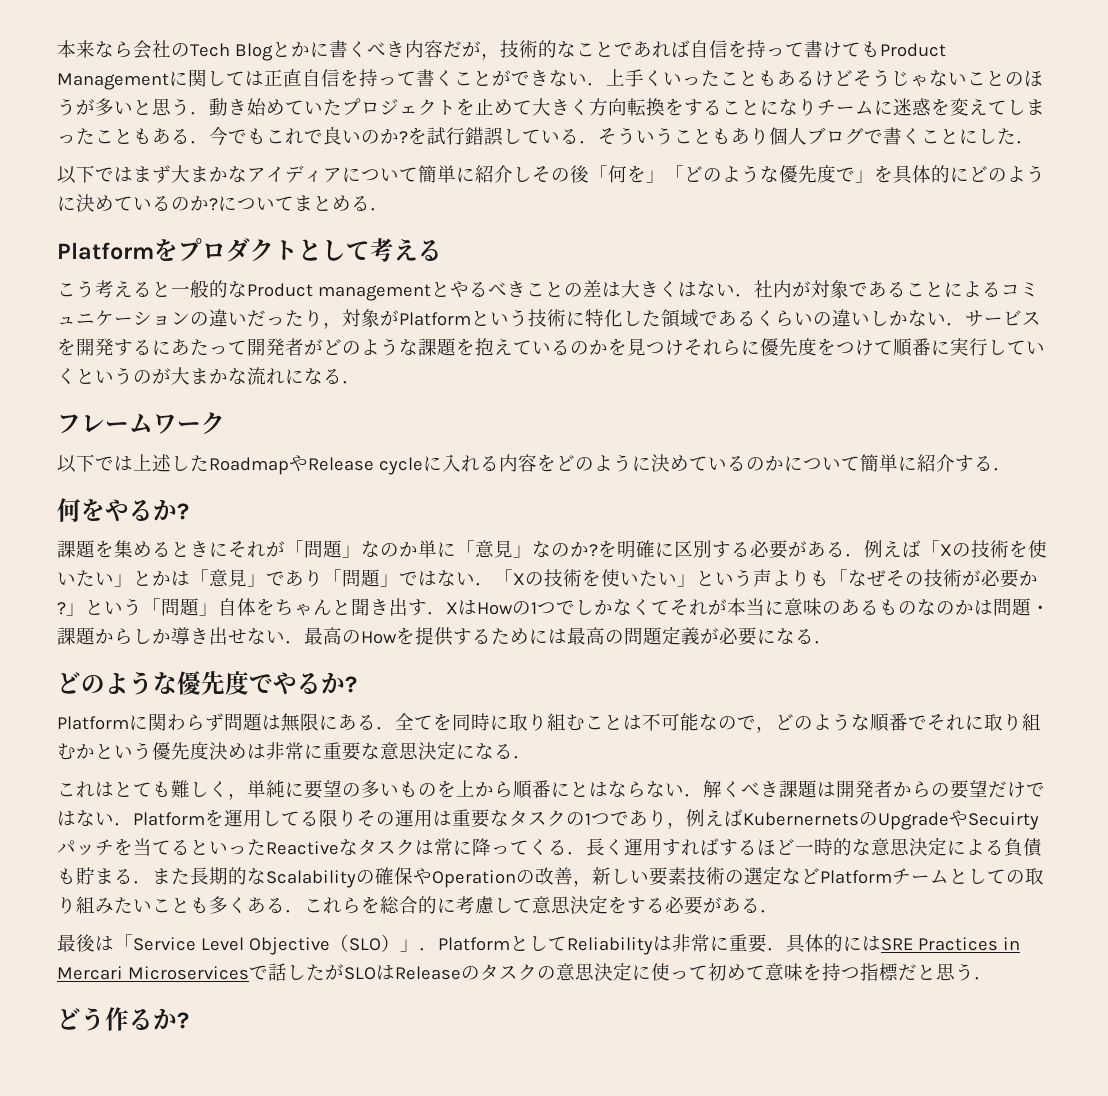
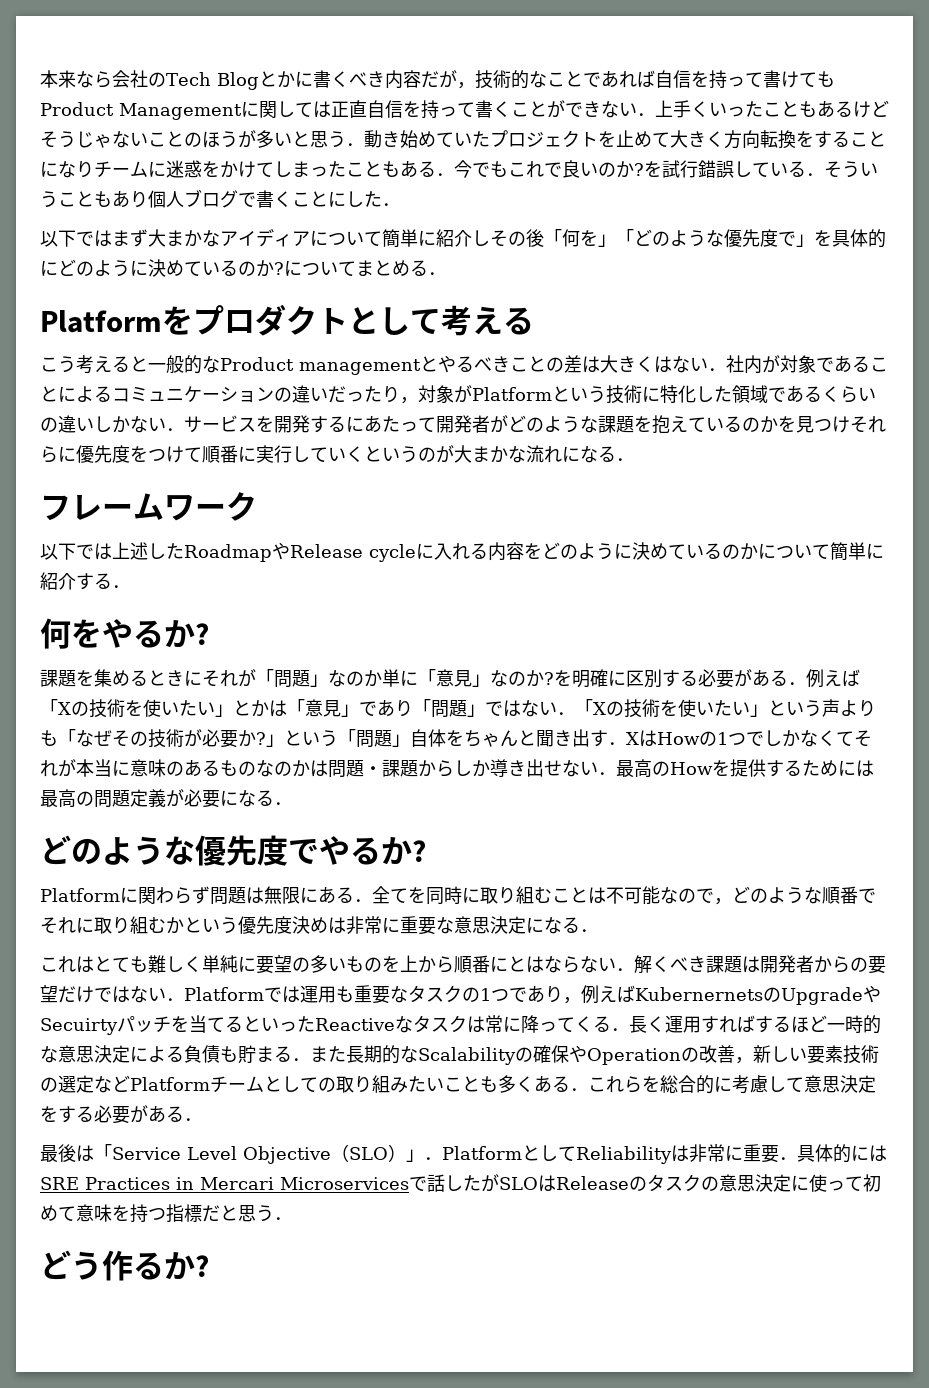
[950,98,988,116] 変え -> [220,161,256,178] かけ
[228,793,247,800] ， -> (202, 964) none
[205,809,452,827] を運用してる限りその運用は -> [264,985,354,1003] では運用も

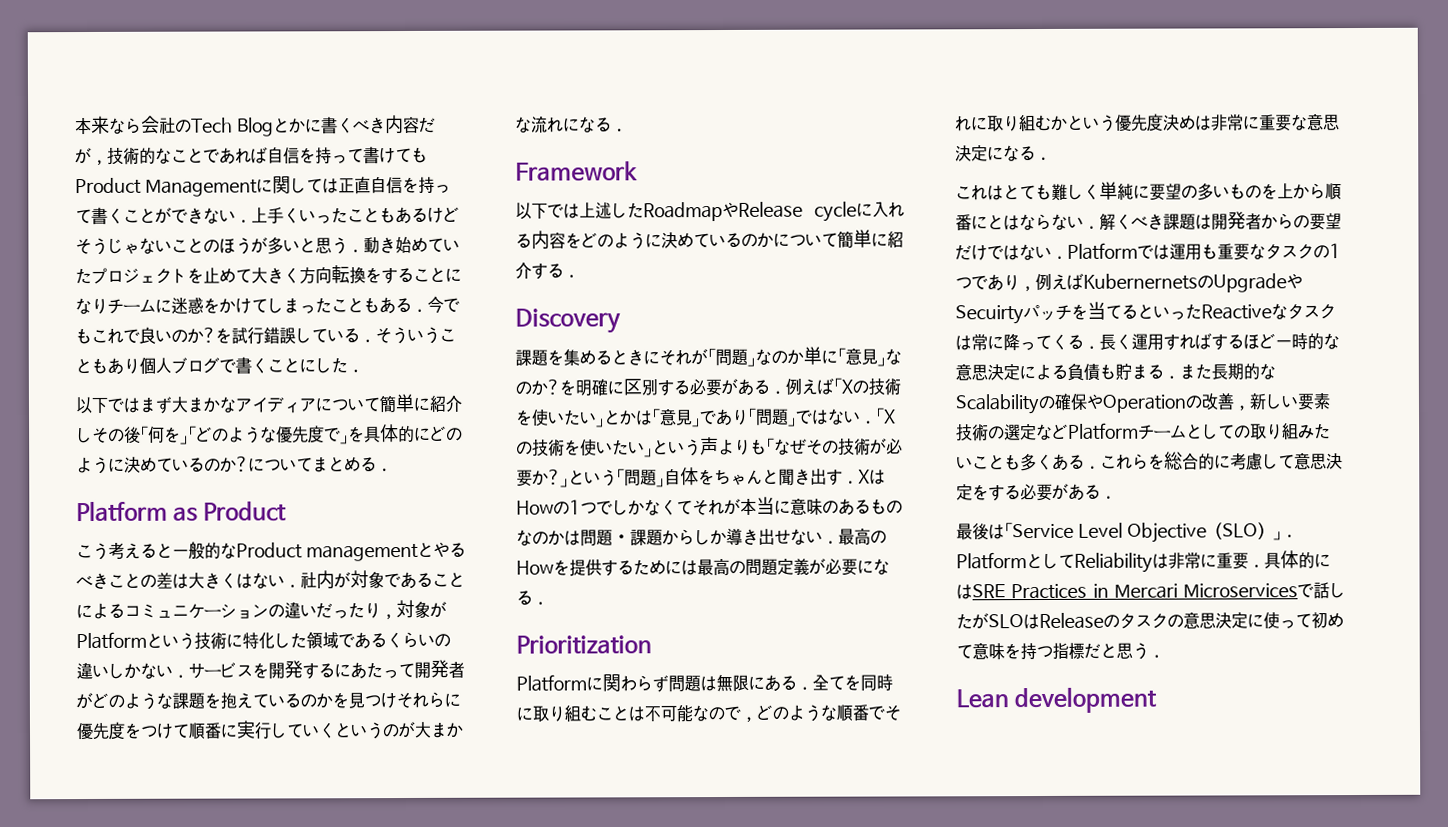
[162,304,534,336] をプロダクトとして考える -> [173,501,288,522] as Product
[40,492,257,521] フレームワーク -> [515,161,638,182] Framework
[40,618,209,649] 何をやるか? -> [515,308,621,334] Discovery
[40,835,426,866] どのような優先度でやるか? -> [516,635,652,654] Prioritization
[40,1250,209,1281] どう作るか? -> [956,686,1158,714] Lean development

